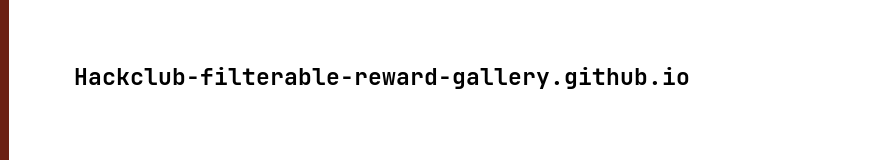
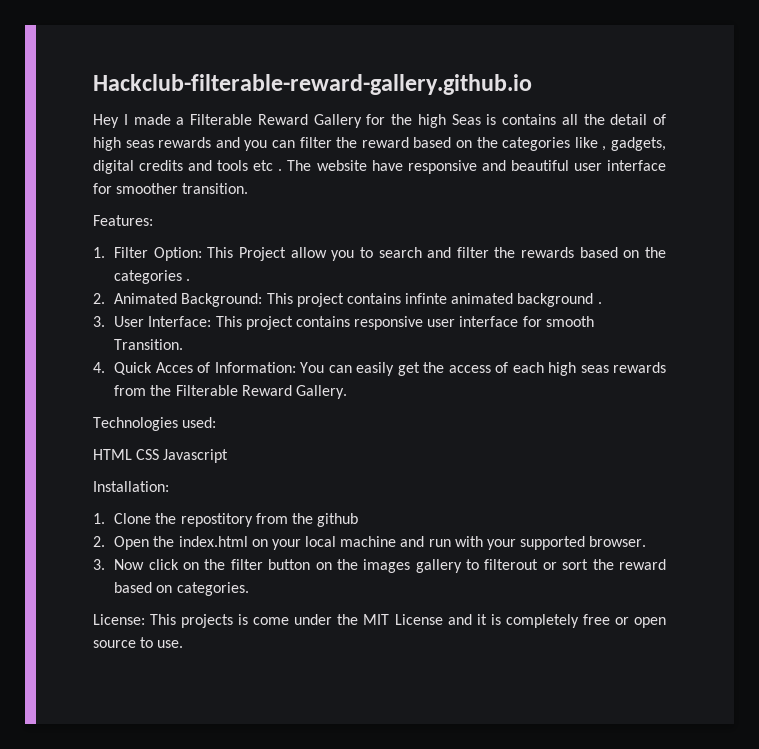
(690, 78) none -> [93,114,666,128] [93,137,667,151] [93,160,666,174] [93,183,249,194] [93,215,153,226] [93,247,666,261] [114,270,191,284] [93,293,602,307] [93,316,594,330] [114,339,184,350] [93,362,667,376] [114,385,347,399] [93,417,217,431] [93,449,229,463] [93,481,169,492] [93,513,359,527] [93,536,647,550] [93,559,666,573] [114,582,249,596] [93,614,666,628] [93,637,184,648] // Hey I made a Filterable Reward Gallery for the high Seas is contains all the detail of high seas rewards and you can filter the reward based on the categories like , gadgets, digital credits and tools etc . The website have responsive and beautiful user interface for smoother transition. // Features: // 1. Filter Option: This Project allow you to search and filter the rewards based on the categories . // 2. Animated Background: This project contains infinte animated background . // 3. User Interface: This project contains responsive user interface for smooth Transition. // 4. Quick Acces of Information: You can easily get the access of each high seas rewards from the Filterable Reward Gallery. // Technologies used: // HTML CSS Javascript // Installation: // 1. Clone the repostitory from the github // 2. Open the index.html on your local machine and run with your supported browser. // 3. Now click on the filter button on the images gallery to filterout or sort the reward based on categories. // License: This projects is come under the MIT License and it is completely free or open source to use.

